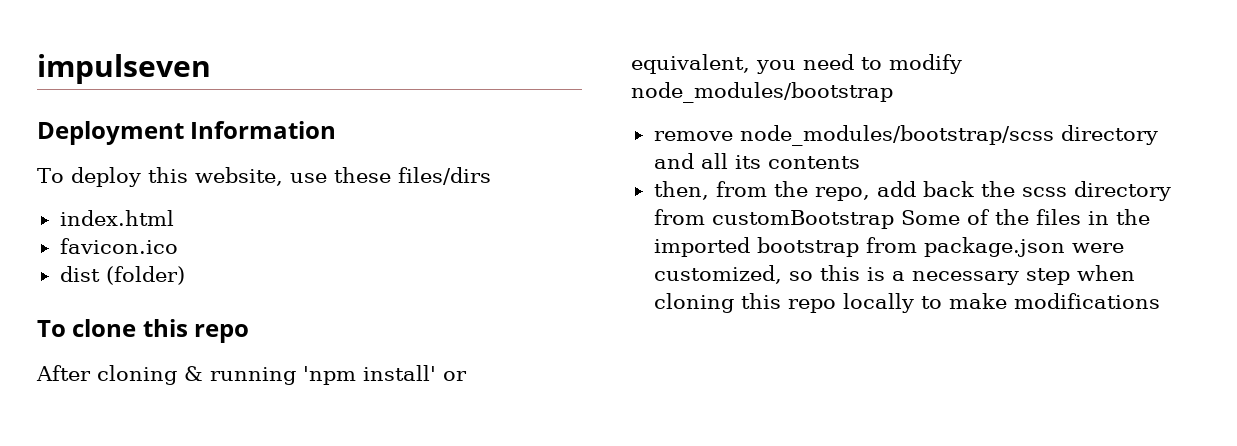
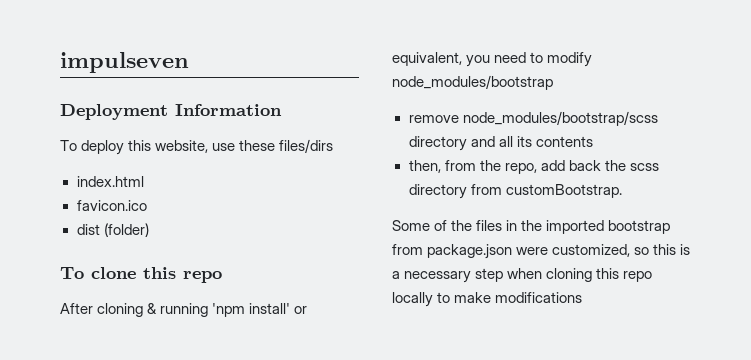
[711,210,894,229] customBootstrap -> [505,184,622,198] customBootstrap. //

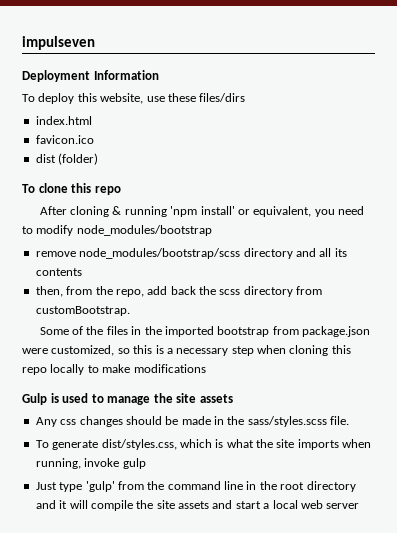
(583, 297) none -> [22,393,233,405] [35,416,350,427] [35,439,372,450] [35,458,146,469] [35,481,356,492] [35,500,360,511] // Gulp is used to manage the site assets // Any css changes should be made in the sass/styles.scss file. // To generate dist/styles.css, which is what the site imports when running, invoke gulp // Just type 'gulp' from the command line in the root directory and it will compile the site assets and start a local web server

